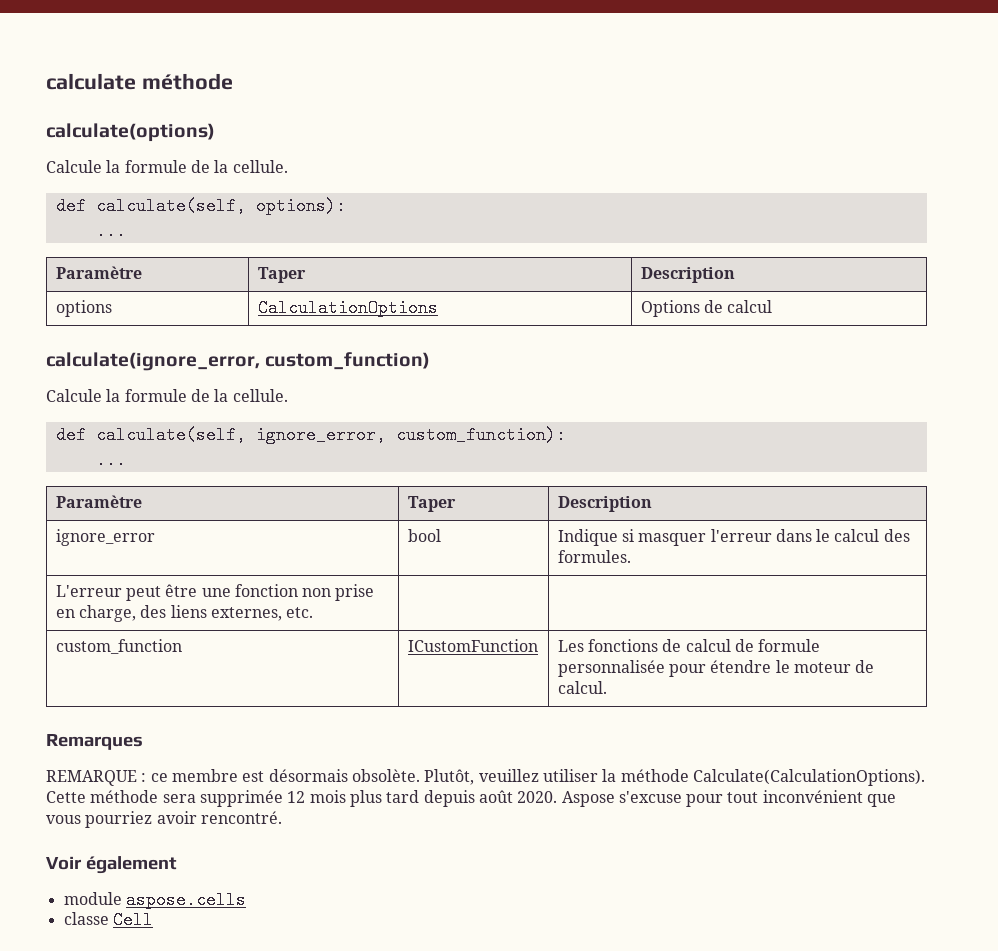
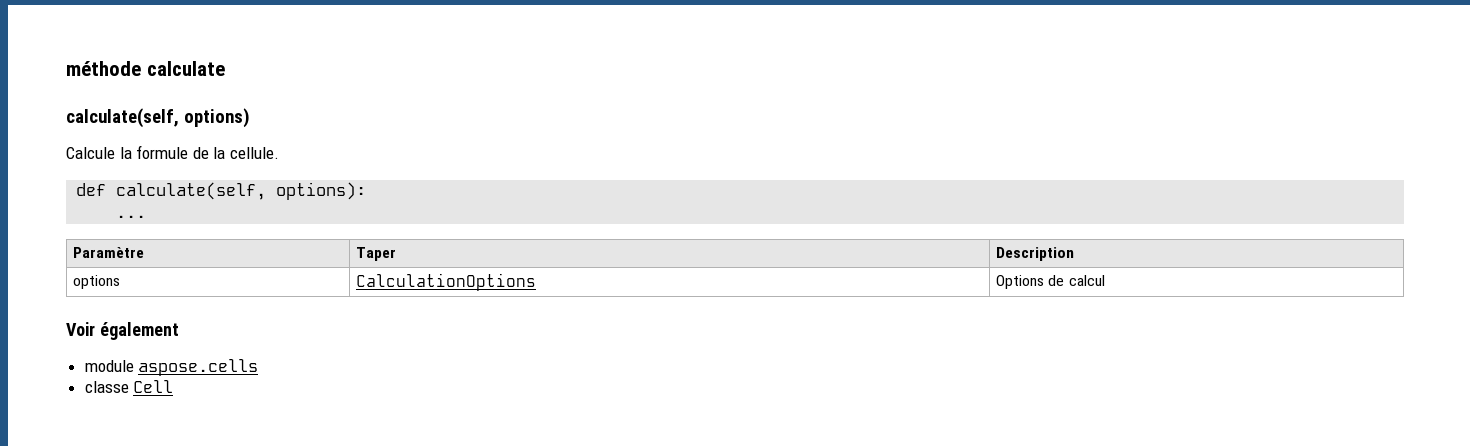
(46, 81) none -> [66,61,141,76] méthode
[141,73,233,90] [46,123,215,142] méthode // calculate(options) -> [66,108,250,128] // calculate(self, options)
[46,352,431,371] [46,389,288,402] [55,426,566,444] [95,451,126,469] [55,495,142,508] [407,496,456,512] [557,496,652,512] [55,529,155,546] [407,529,441,542] [557,529,910,546] [557,550,631,563] [55,584,375,601] [55,605,314,622] [55,639,182,654] [407,639,538,652] [557,639,821,652] [557,660,875,677] [557,681,607,694] [46,734,143,750] [46,769,925,786] [46,790,897,807] [46,811,282,828] // calculate(ignore_error, custom_function) // Calcule la formule de la cellule. // def calculate(self, ignore_error, custom_function): // ... // Paramètre | Taper | Description // ignore_error | bool | Indique si masquer l'erreur dans le calcul des formules. // L'erreur peut être une fonction non prise en charge, des liens externes, etc. | | // custom_function | ICustomFunction | Les fonctions de calcul de formule personnalisée pour étendre le moteur de calcul. // Remarques // REMARQUE : ce membre est désormais obsolète. Plutôt, veuillez utiliser la méthode Calculate(CalculationOptions). Cette méthode sera supprimée 12 mois plus tard depuis août 2020. Aspose s'excuse pour tout inconvénient que vous pourriez avoir rencontré. -> (1105, 280) none

